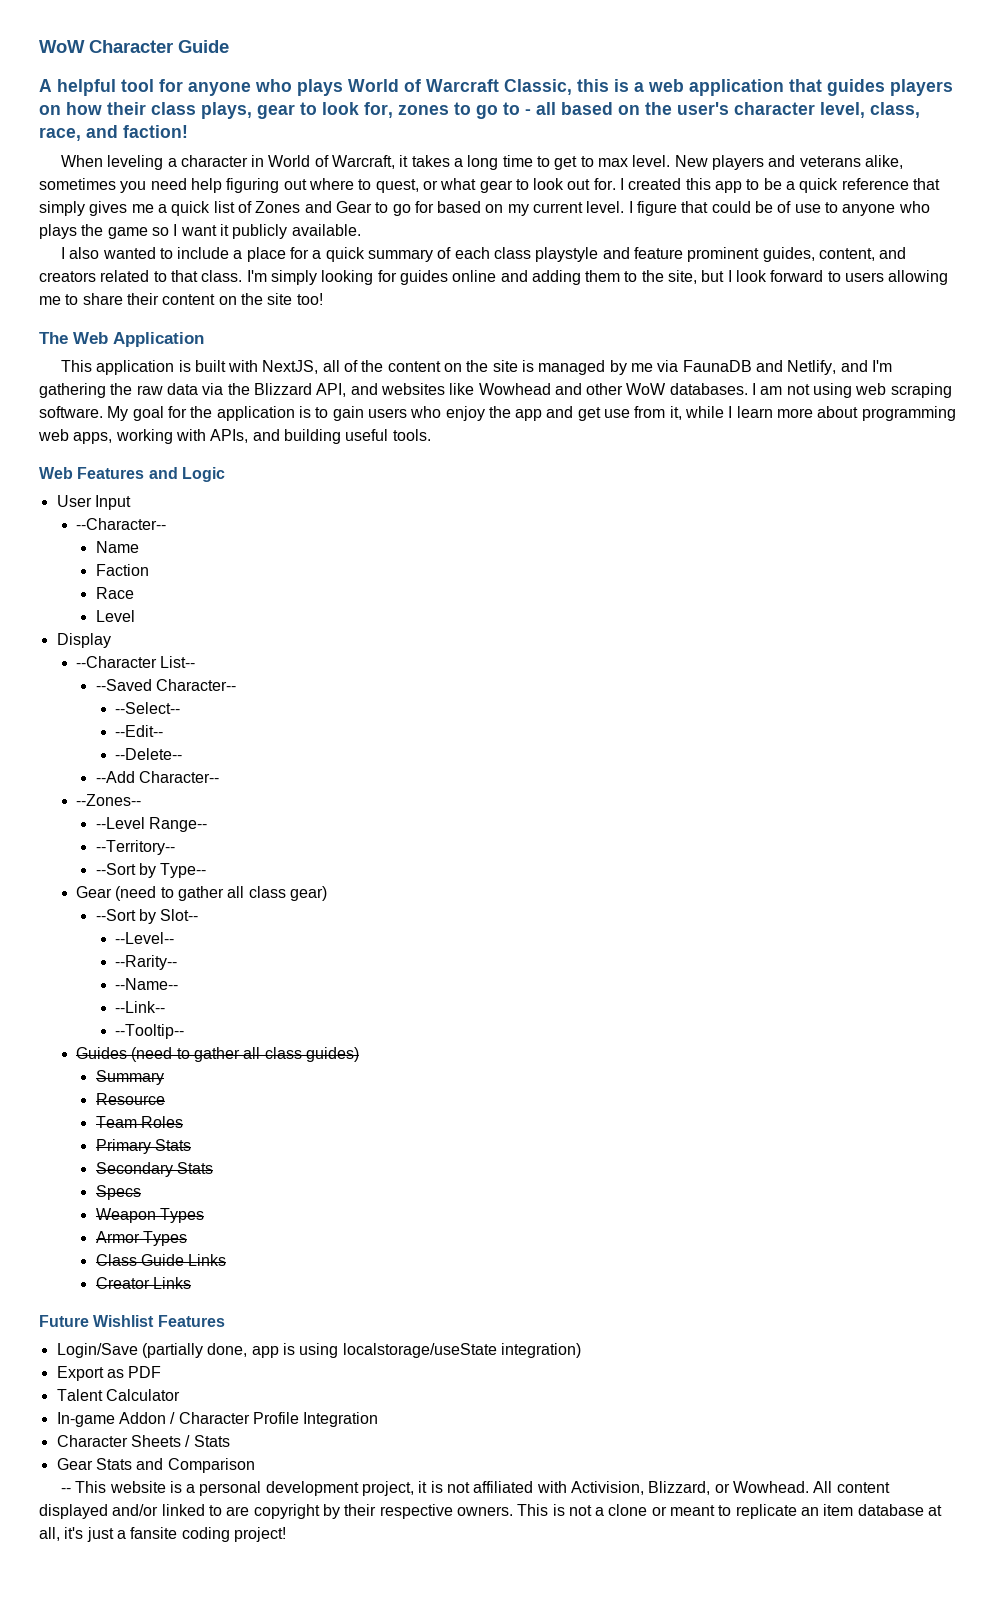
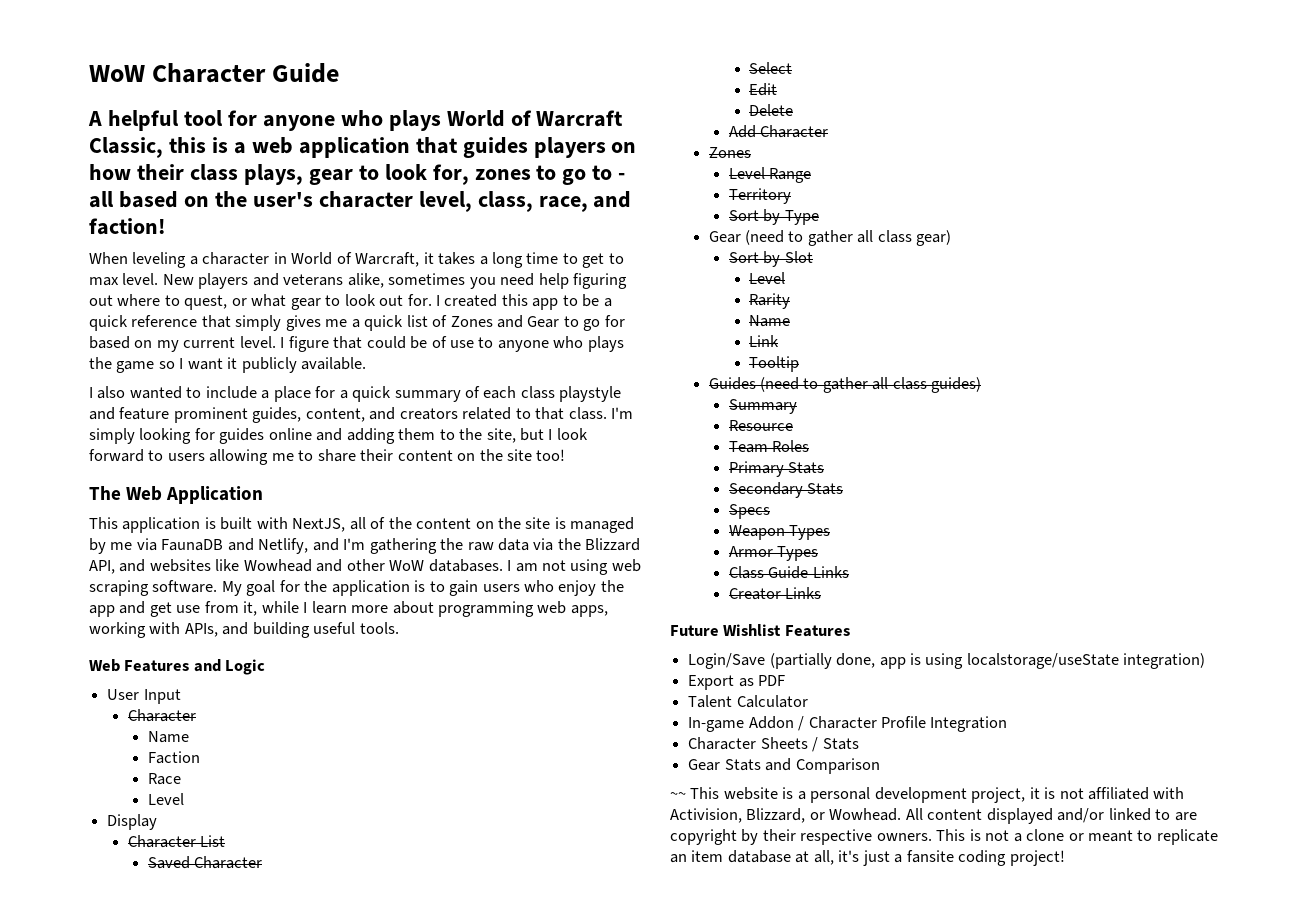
[76,518,167,530] --Character-- -> [127,709,196,722] Character
[76,656,196,668] [95,679,236,691] [115,702,181,714] [115,725,164,737] [115,748,183,760] [95,771,219,783] [76,794,142,806] [95,817,207,832] [95,840,175,855] [95,863,207,878] --Character List-- // --Saved Character-- // --Select-- // --Edit-- // --Delete-- // --Add Character-- // --Zones-- // --Level Range-- // --Territory-- // --Sort by Type-- -> [127,835,226,848] [147,856,263,869] [749,62,793,74] [749,83,778,96] [749,104,794,116] [728,125,829,138] [708,147,751,158] [728,167,812,183] [728,188,791,204] [728,209,819,225] Character List // Saved Character // Select // Edit // Delete // Add Character // Zones // Level Range // Territory // Sort by Type
[95,909,199,924] [115,932,175,944] [115,955,178,970] [115,978,179,990] [115,1001,166,1013] [115,1024,185,1039] --Sort by Slot-- // --Level-- // --Rarity-- // --Name-- // --Link-- // --Tooltip-- -> [728,251,813,267] [749,272,786,284] [749,293,791,309] [749,315,791,327] [749,335,780,347] [749,356,800,372] Sort by Slot // Level // Rarity // Name // Link // Tooltip
[60,1488,71,1493] -- -> [670,792,686,799] ~~

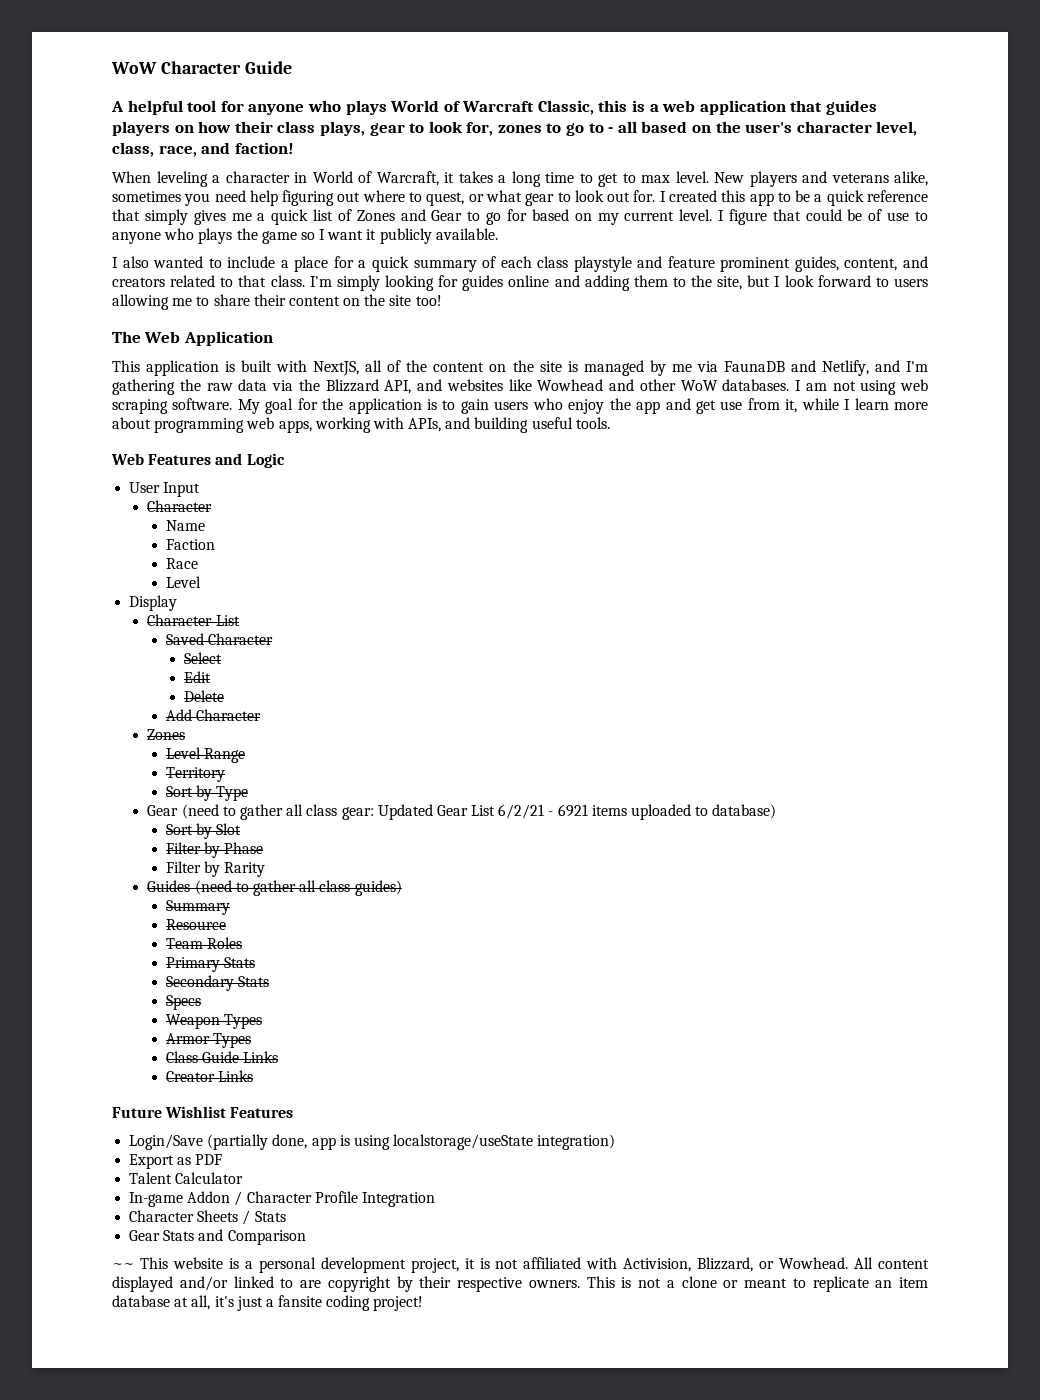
[916,230,952,246] [728,251,813,267] [749,272,786,284] [749,293,791,309] [749,315,791,327] [749,335,780,347] [749,356,800,372] gear) // Sort by Slot // Level // Rarity // Name // Link // Tooltip -> [341,804,777,820] [165,823,242,839] [165,842,264,858] [165,861,266,877] gear: Updated Gear List 6/2/21 - 6921 items uploaded to database) // Sort by Slot // Filter by Phase // Filter by Rarity

